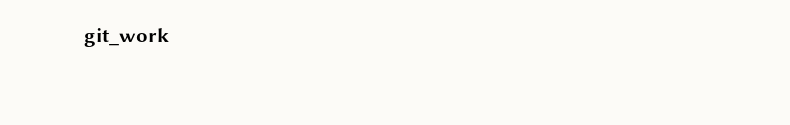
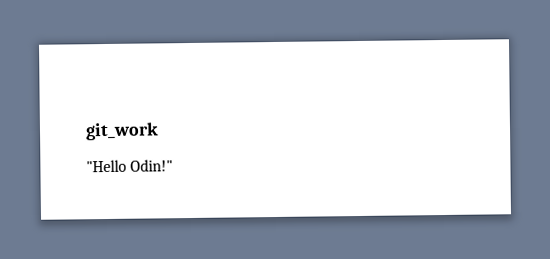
(169, 37) none -> [86,159,174,173] // "Hello Odin!"

